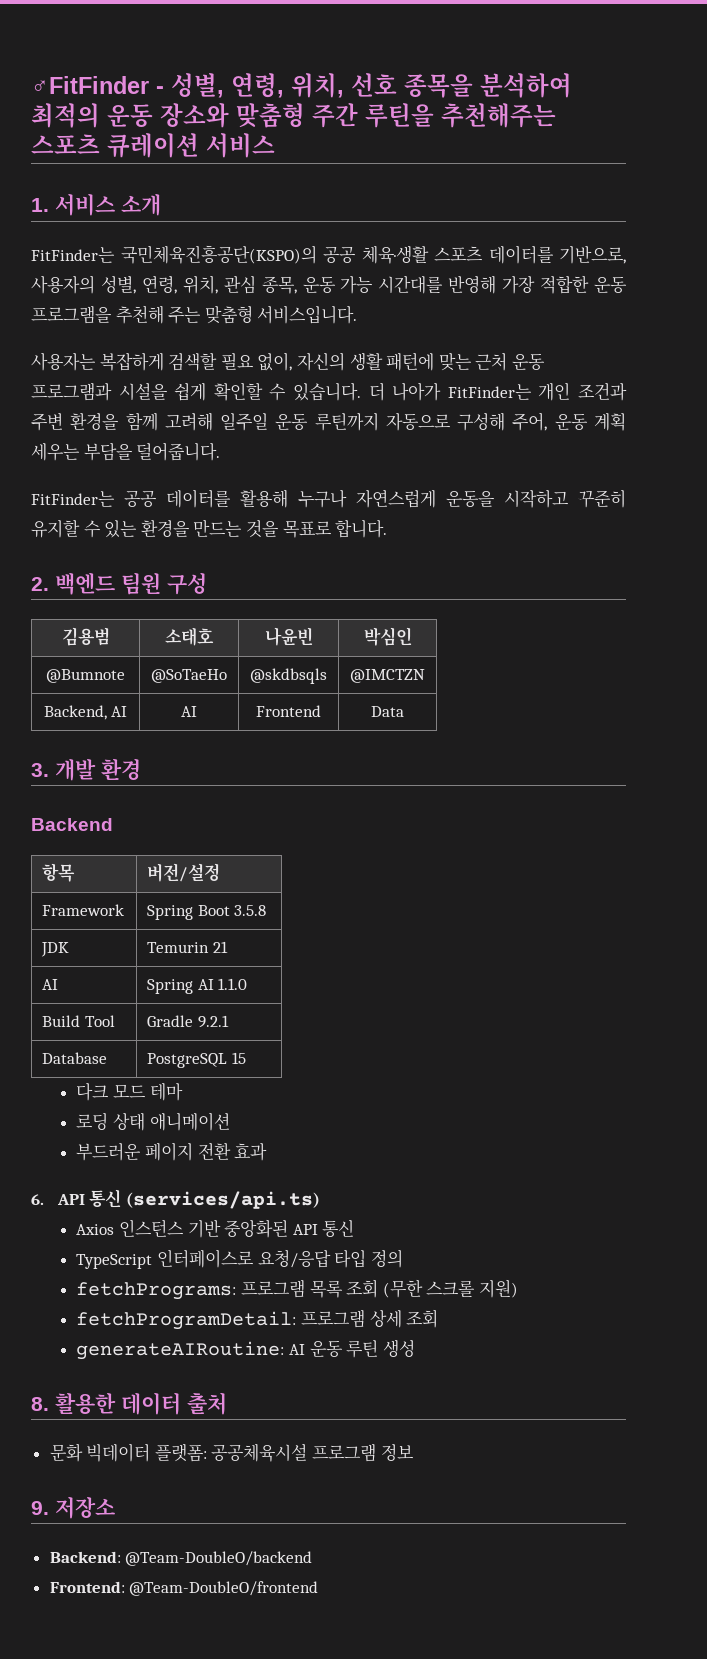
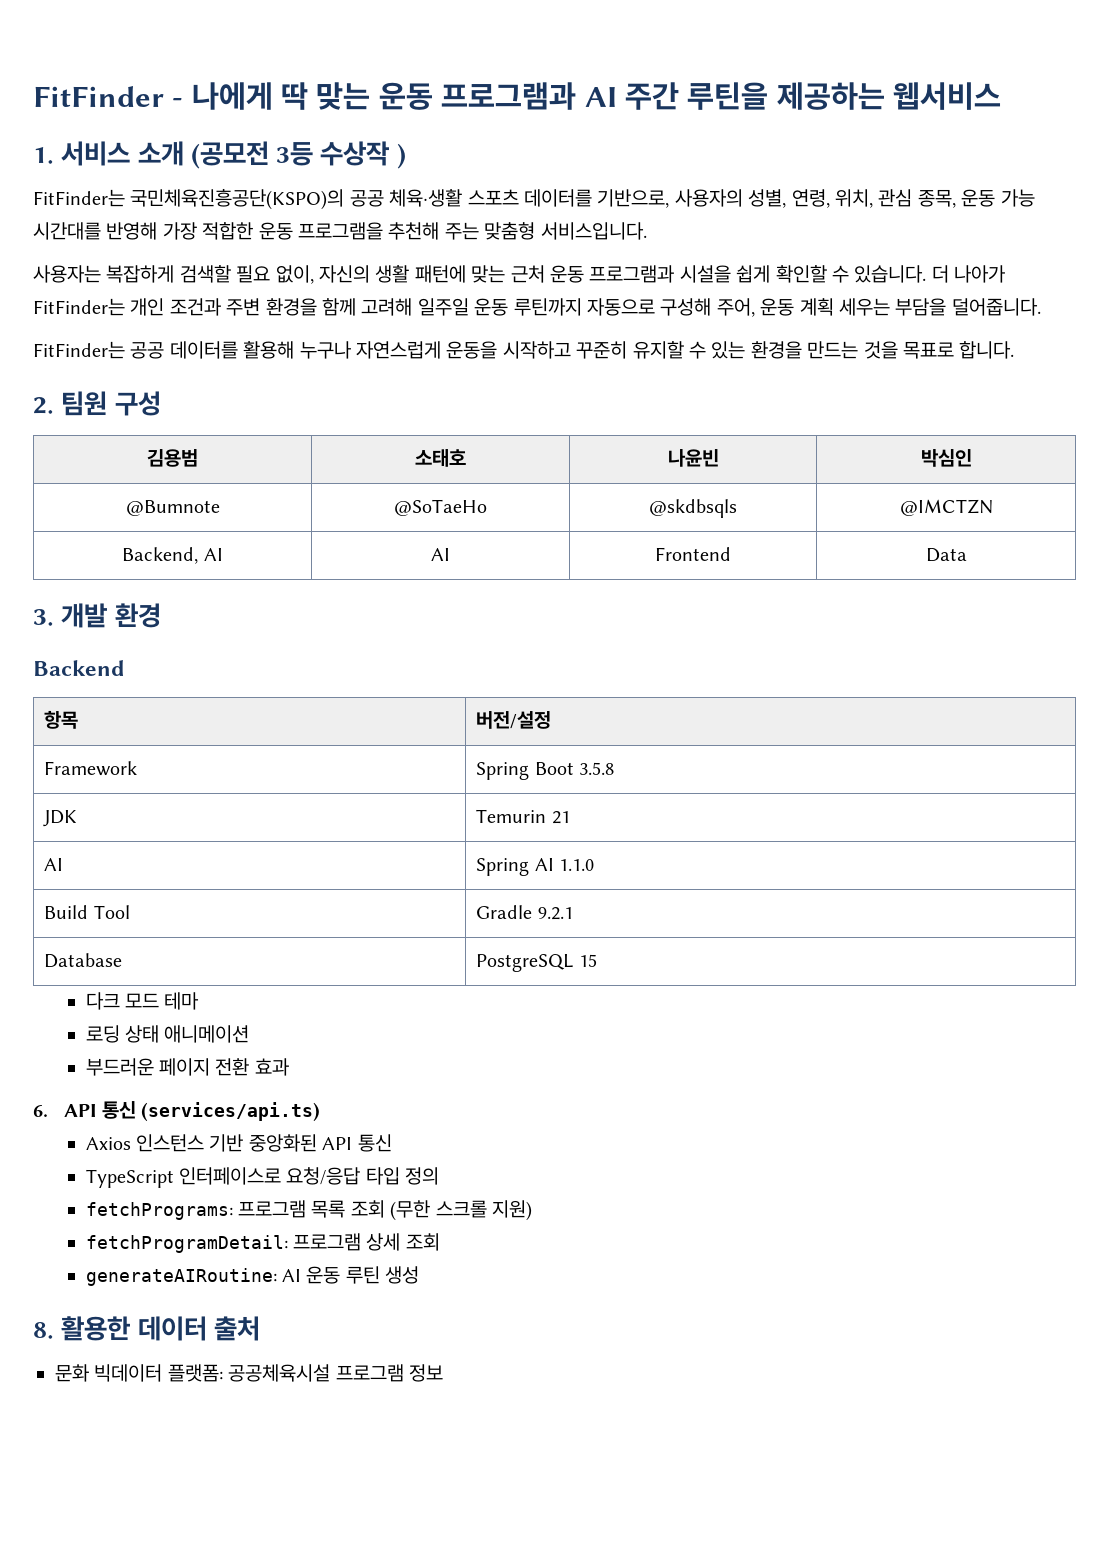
[31,73,572,98] [31,103,556,128] [31,133,275,158] ♂FitFinder - 성별, 연령, 위치, 선호 종목을 분석하여 최적의 운동 장소와 맞춤형 주간 루틴을 추천해주는 스포츠 큐레이션 서비스 -> [33,82,1002,110] FitFinder - 나에게 딱 맞는 운동 프로그램과 AI 주간 루틴을 제공하는 웹서비스
(161, 205) none -> [190,141,406,169] (공모전 3등 수상작 )
[55,572,115,595] 백엔드 -> (54, 405) none
[31,1496,115,1519] [49,1551,313,1566] [49,1581,319,1596] // 9. 저장소 // Backend: @Team-DoubleO/backend // Frontend: @Team-DoubleO/frontend -> (443, 1373) none

